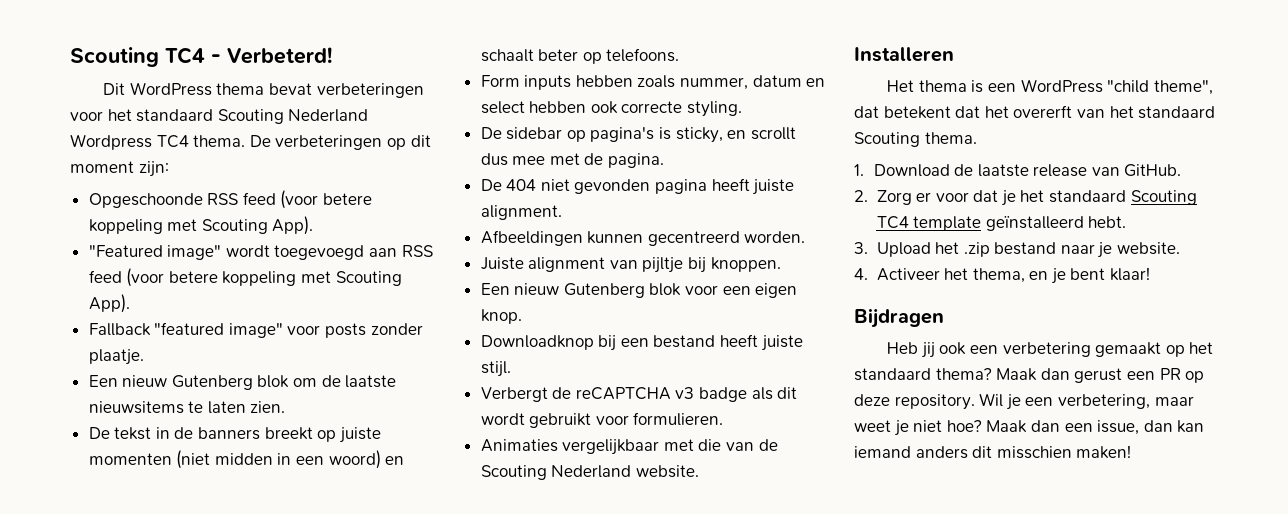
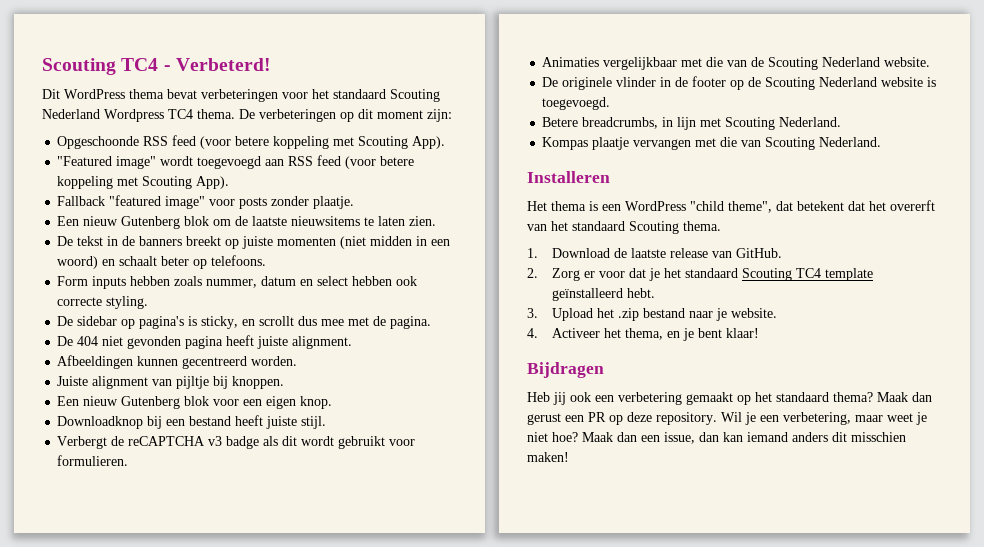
(699, 471) none -> [542,76,937,90] [542,97,611,110] [542,117,842,130] [542,137,882,150] // De originele vlinder in de footer op de Scouting Nederland website is toegevoegd. // Betere breadcrumbs, in lijn met Scouting Nederland. // Kompas plaatje vervangen met die van Scouting Nederland.

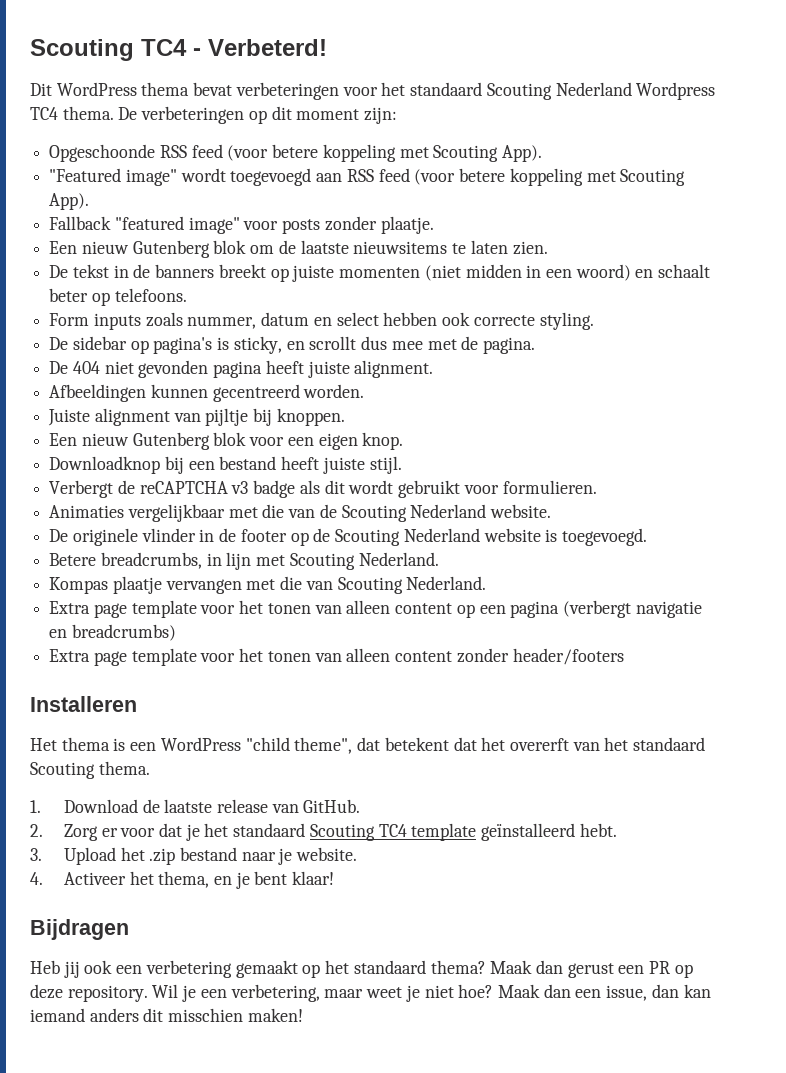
[130,276,171,286] hebben -> (141, 321) none
(882, 142) none -> [49,600,702,618] [49,624,176,641] [49,648,624,666] // Extra page template voor het tonen van alleen content op een pagina (verbergt navigatie en breadcrumbs) // Extra page template voor het tonen van alleen content zonder header/footers

